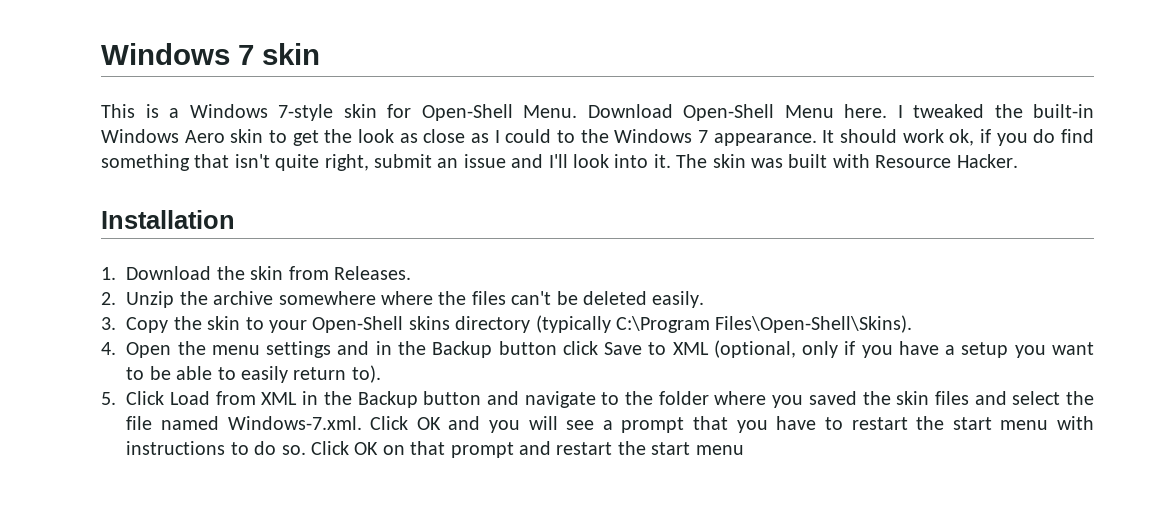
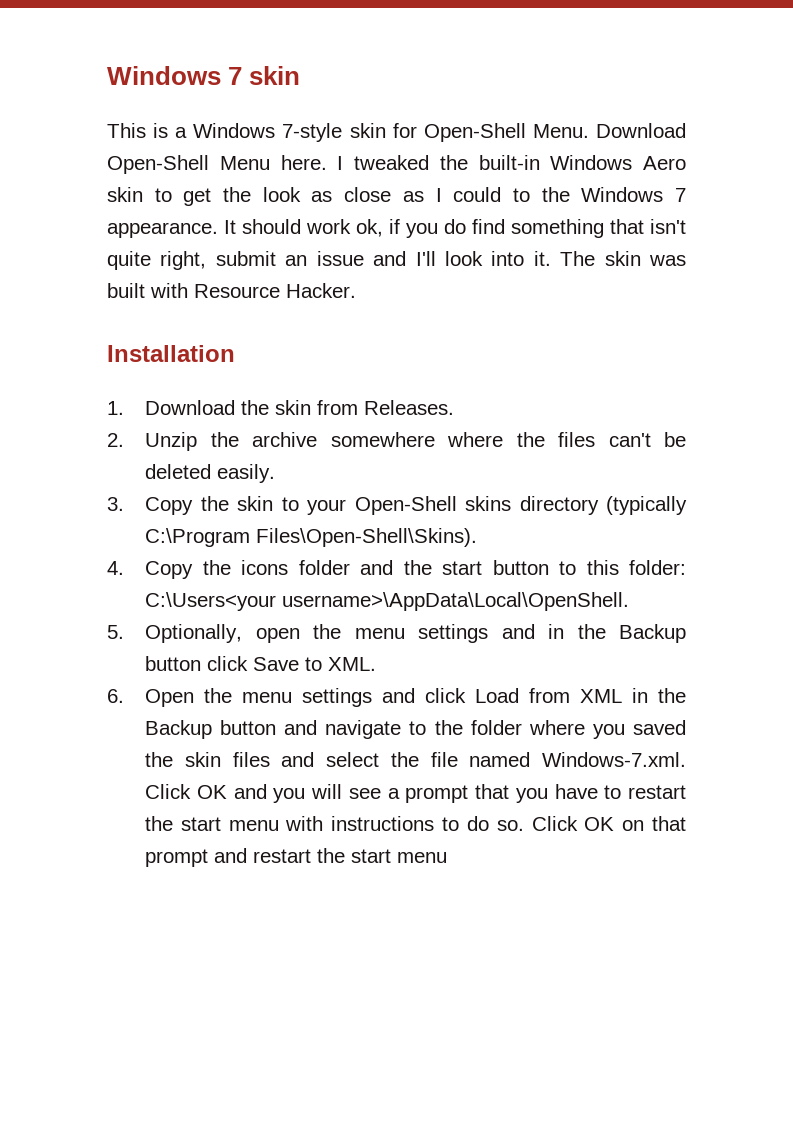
[126,342,172,358] Open -> [145,560,687,579] [145,592,630,611] [107,624,300,643] Copy the icons folder and the start button to this folder: C:\Users<your username>\AppData\Local\OpenShell. // 5. Optionally, open
[672,340,1095,358] [126,365,381,383] [101,391,165,405] XML (optional, only if you have a setup you want to be able to easily return to). // 5. Click -> [328,657,377,671] [107,688,467,707] XML. // 6. Open the menu settings and click

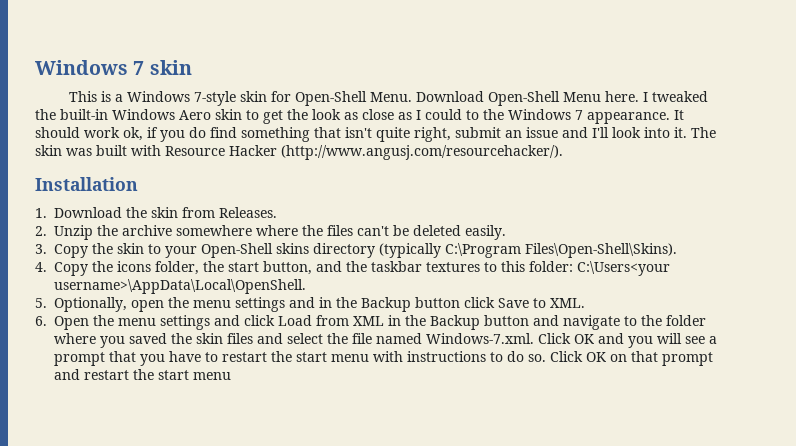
[286,283,356,298] Hacker. -> [229,145,563,160] Hacker (http://www.angusj.com/resourcehacker/).
[298,560,549,575] folder and the start button -> [155,261,480,275] folder, the start button, and the taskbar textures

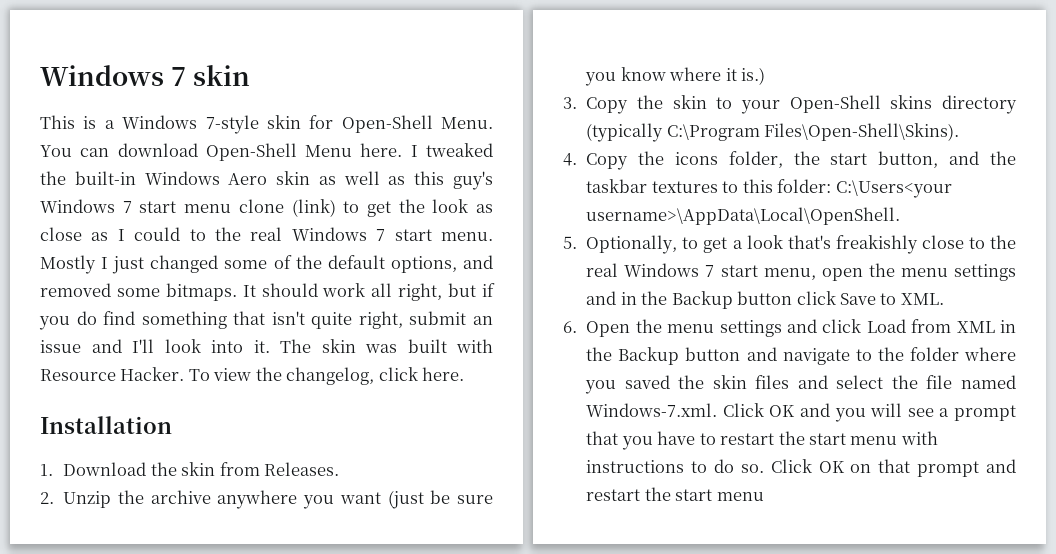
[416,91,485,102] Download -> [40,143,198,157] You can download
(242, 114) none -> [318,171,493,190] [40,199,336,217] as well as this guy's Windows 7 start menu clone (link)
[508,109,684,124] [35,127,143,141] Windows 7 appearance. It should work ok, -> [250,227,493,241] [40,255,493,274] [40,283,477,301] real Windows 7 start menu. Mostly I just changed some of the default options, and removed some bitmaps. It should work all right, but
[229,145,563,160] Hacker (http://www.angusj.com/resourcehacker/). -> [120,367,465,385] Hacker. To view the changelog, click here.
[176,225,506,240] somewhere where the files can't be deleted easily. -> [217,490,493,509] [585,67,766,86] anywhere you want (just be sure you know where it is.)
(127, 304) none -> [682,235,1017,254] [586,263,816,280] to get a look that's freakishly close to the real Windows 7 start menu,

